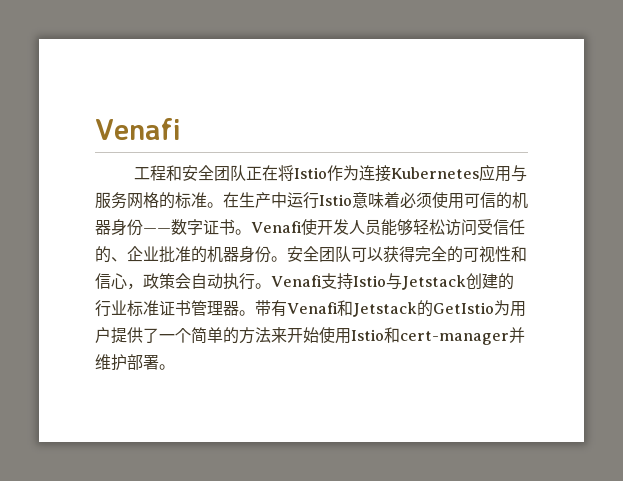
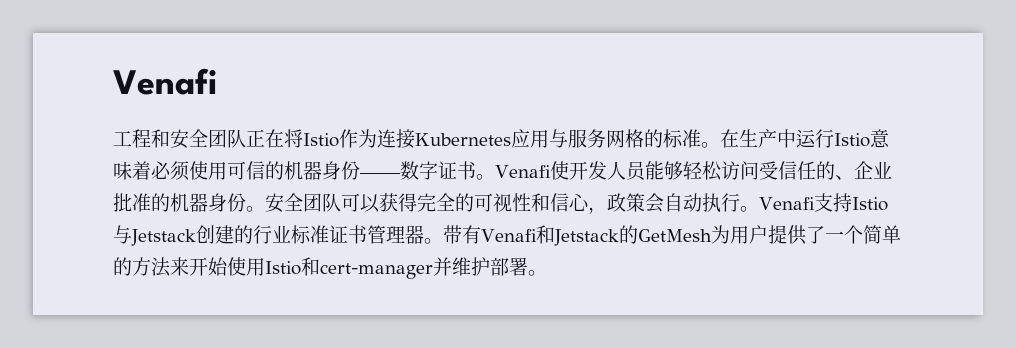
[433,302,494,314] GetIstio -> [637,229,712,242] GetMesh

